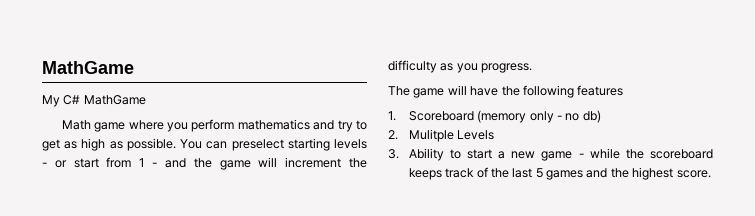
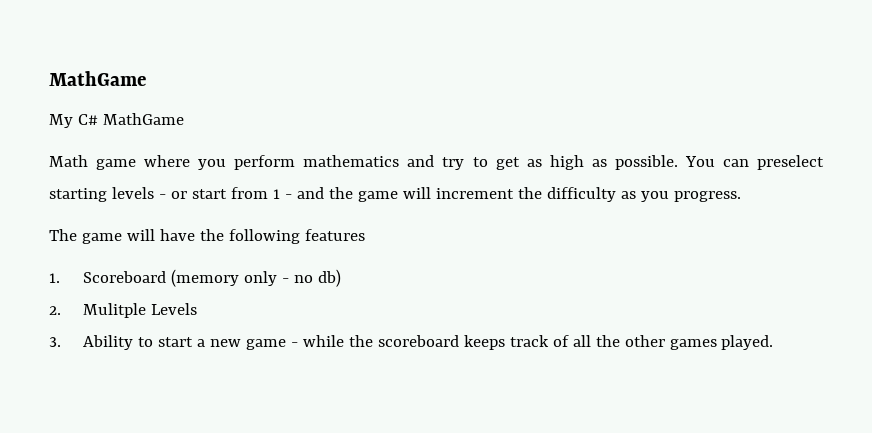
[490,167,711,180] the last 5 games and the highest score. -> [572,335,774,350] all the other games played.

